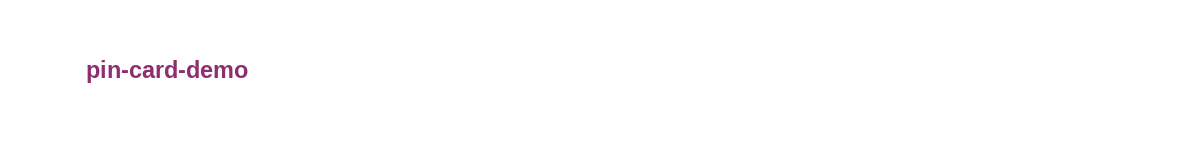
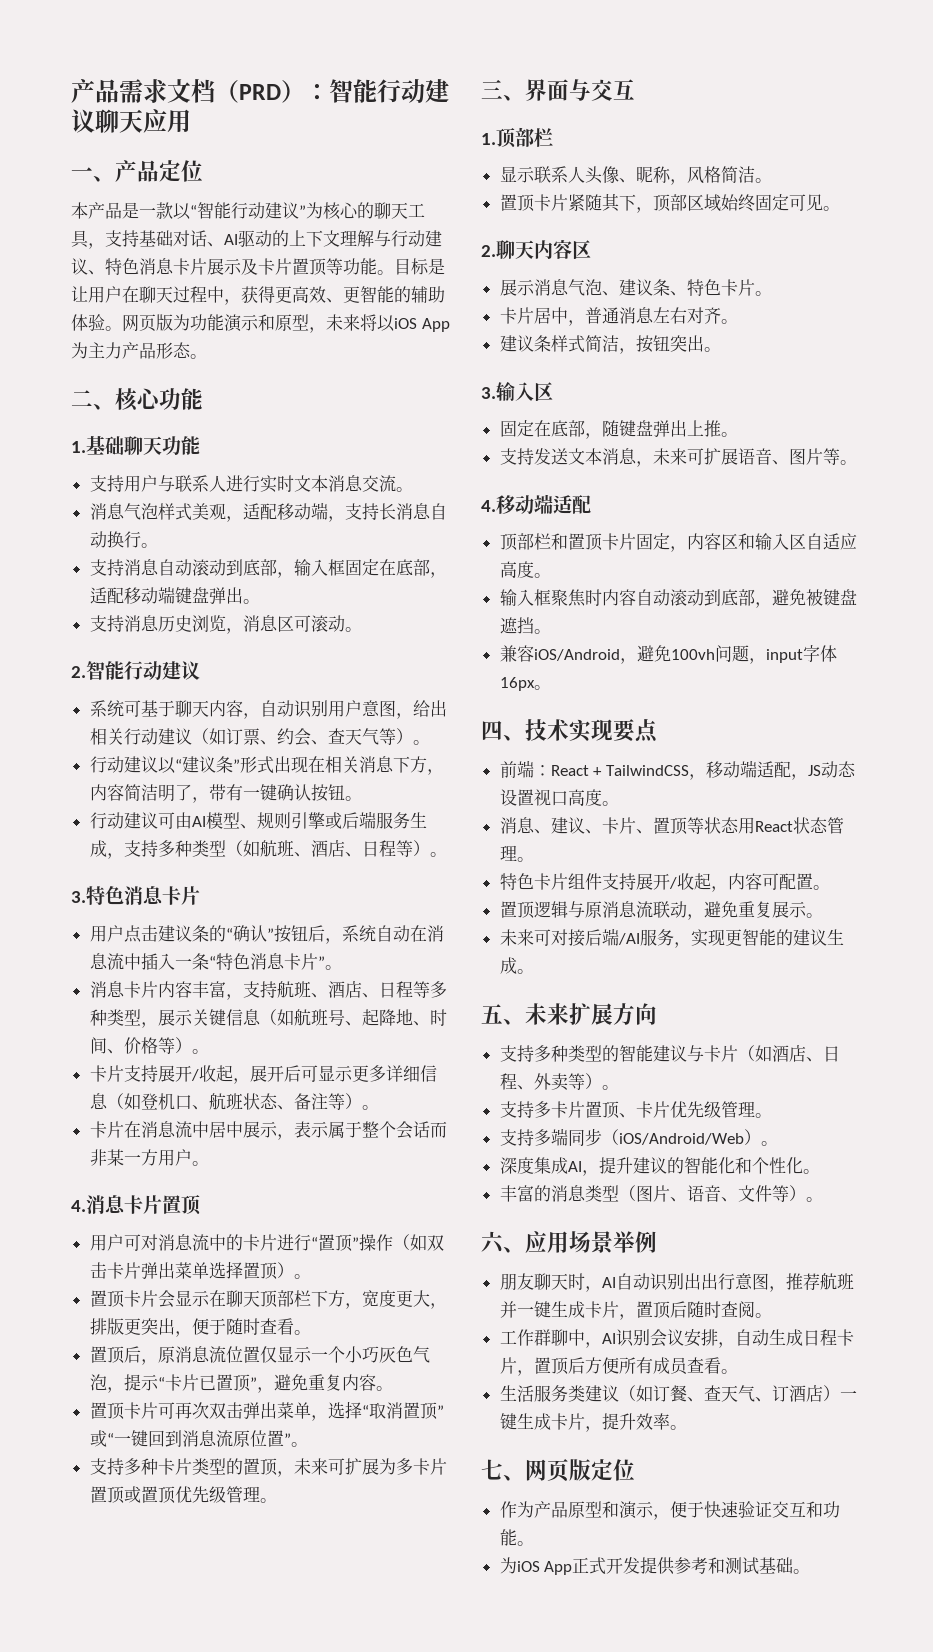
[86,60,248,83] pin-card-demo -> [71,79,449,103] [71,109,191,133] [71,160,203,182] [71,202,425,220] [71,230,442,249] [71,258,445,276] [71,286,445,305] [71,314,450,333] [71,342,207,359] [71,388,203,412] [71,436,200,455] [89,475,413,493] [89,502,447,522] [89,531,158,548] [89,559,447,578] [89,586,260,604] [89,615,362,634] [71,661,200,680] [89,700,447,719] [89,728,430,746] [89,756,444,775] [89,784,362,803] [89,811,427,829] [89,840,447,859] [71,886,200,905] [89,925,444,944] [89,953,342,971] [89,981,447,1000] [89,1009,447,1028] [89,1037,209,1054] [89,1065,437,1084] [89,1093,379,1110] [89,1121,447,1140] [89,1149,209,1166] [71,1195,201,1215] [89,1234,444,1252] [89,1261,311,1280] [89,1290,447,1309] [89,1318,311,1337] [89,1346,430,1365] [89,1374,393,1393] [89,1401,444,1421] [89,1430,308,1447] [89,1458,447,1477] [89,1486,277,1504] [481,79,635,101] [481,127,553,148] [499,166,772,185] [499,193,840,213] [481,240,591,259] [499,279,772,297] [499,307,738,326] [499,335,721,354] [481,381,553,401] [499,420,738,439] [499,448,857,467] [481,494,591,514] [499,533,857,552] [499,561,551,578] [499,589,857,608] [499,617,551,634] [499,645,837,664] [499,677,551,691] [481,719,658,743] [499,760,856,780] [499,789,619,806] [499,817,844,835] [499,845,534,862] [499,873,830,892] [499,901,823,920] [499,928,844,948] [499,957,534,974] [481,1003,657,1025] [499,1045,840,1062] [499,1073,619,1091] [499,1101,772,1119] [499,1128,778,1146] [499,1157,820,1176] [499,1185,823,1202] [481,1231,657,1254] [499,1273,854,1292] [499,1301,772,1320] [499,1329,854,1348] [499,1357,738,1376] [499,1385,857,1402] [499,1413,687,1432] [481,1459,635,1482] [499,1501,840,1520] [499,1529,534,1546] [499,1557,811,1575] 产品需求文档（PRD）：智能行动建议聊天应用 // 一、产品定位 // 本产品是一款以“智能行动建议”为核心的聊天工具，支持基础对话、AI驱动的上下文理解与行动建议、特色消息卡片展示及卡片置顶等功能。目标是让用户在聊天过程中，获得更高效、更智能的辅助体验。网页版为功能演示和原型，未来将以iOS App为主力产品形态。 // 二、核心功能 // 1.基础聊天功能 // 支持用户与联系人进行实时文本消息交流。 // 消息气泡样式美观，适配移动端，支持长消息自动换行。 // 支持消息自动滚动到底部，输入框固定在底部，适配移动端键盘弹出。 // 支持消息历史浏览，消息区可滚动。 // 2.智能行动建议 // 系统可基于聊天内容，自动识别用户意图，给出相关行动建议（如订票、约会、查天气等）。 // 行动建议以“建议条”形式出现在相关消息下方，内容简洁明了，带有一键确认按钮。 // 行动建议可由AI模型、规则引擎或后端服务生成，支持多种类型（如航班、酒店、日程等）。 // 3.特色消息卡片 // 用户点击建议条的“确认”按钮后，系统自动在消息流中插入一条“特色消息卡片”。 // 消息卡片内容丰富，支持航班、酒店、日程等多种类型，展示关键信息（如航班号、起降地、时间、价格等）。 // 卡片支持展开/收起，展开后可显示更多详细信息（如登机口、航班状态、备注等）。 // 卡片在消息流中居中展示，表示属于整个会话而非某一方用户。 // 4.消息卡片置顶 // 用户可对消息流中的卡片进行“置顶”操作（如双击卡片弹出菜单选择置顶）。 // 置顶卡片会显示在聊天顶部栏下方，宽度更大，排版更突出，便于随时查看。 // 置顶后，原消息流位置仅显示一个小巧灰色气泡，提示“卡片已置顶”，避免重复内容。 // 置顶卡片可再次双击弹出菜单，选择“取消置顶”或“一键回到消息流原位置”。 // 支持多种卡片类型的置顶，未来可扩展为多卡片置顶或置顶优先级管理。 // 三、界面与交互 // 1.顶部栏 // 显示联系人头像、昵称，风格简洁。 // 置顶卡片紧随其下，顶部区域始终固定可见。 // 2.聊天内容区 // 展示消息气泡、建议条、特色卡片。 // 卡片居中，普通消息左右对齐。 // 建议条样式简洁，按钮突出。 // 3.输入区 // 固定在底部，随键盘弹出上推。 // 支持发送文本消息，未来可扩展语音、图片等。 // 4.移动端适配 // 顶部栏和置顶卡片固定，内容区和输入区自适应高度。 // 输入框聚焦时内容自动滚动到底部，避免被键盘遮挡。 // 兼容iOS/Android，避免100vh问题，input字体16px。 // 四、技术实现要点 // 前端：React + TailwindCSS，移动端适配，JS动态设置视口高度。 // 消息、建议、卡片、置顶等状态用React状态管理。 // 特色卡片组件支持展开/收起，内容可配置。 // 置顶逻辑与原消息流联动，避免重复展示。 // 未来可对接后端/AI服务，实现更智能的建议生成。 // 五、未来扩展方向 // 支持多种类型的智能建议与卡片（如酒店、日程、外卖等）。 // 支持多卡片置顶、卡片优先级管理。 // 支持多端同步（iOS/Android/Web）。 // 深度集成AI，提升建议的智能化和个性化。 // 丰富的消息类型（图片、语音、文件等）。 // 六、应用场景举例 // 朋友聊天时，AI自动识别出出行意图，推荐航班并一键生成卡片，置顶后随时查阅。 // 工作群聊中，AI识别会议安排，自动生成日程卡片，置顶后方便所有成员查看。 // 生活服务类建议（如订餐、查天气、订酒店）一键生成卡片，提升效率。 // 七、网页版定位 // 作为产品原型和演示，便于快速验证交互和功能。 // 为iOS App正式开发提供参考和测试基础。

